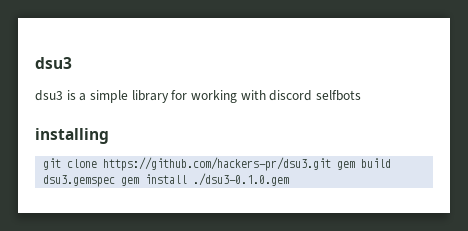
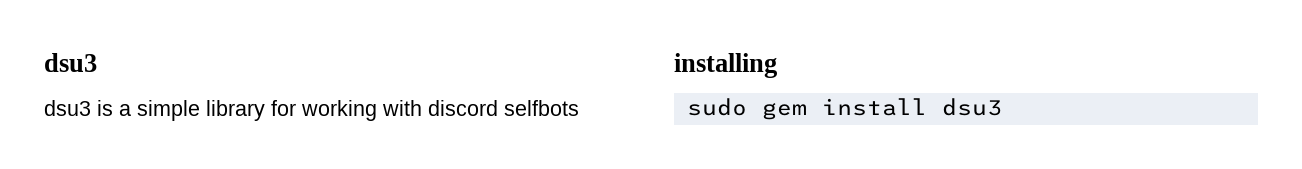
[43,157,392,171] [43,175,116,187] git clone https://github.com/hackers-pr/dsu3.git gem build dsu3.gemspec -> [686,98,747,116] sudo
[193,173,290,186] ./dsu3-0.1.0.gem -> [941,98,1002,116] dsu3

